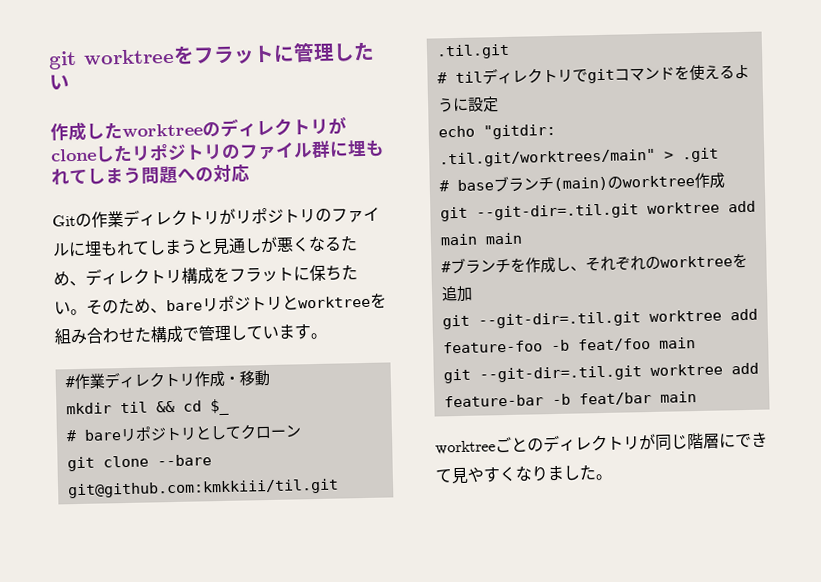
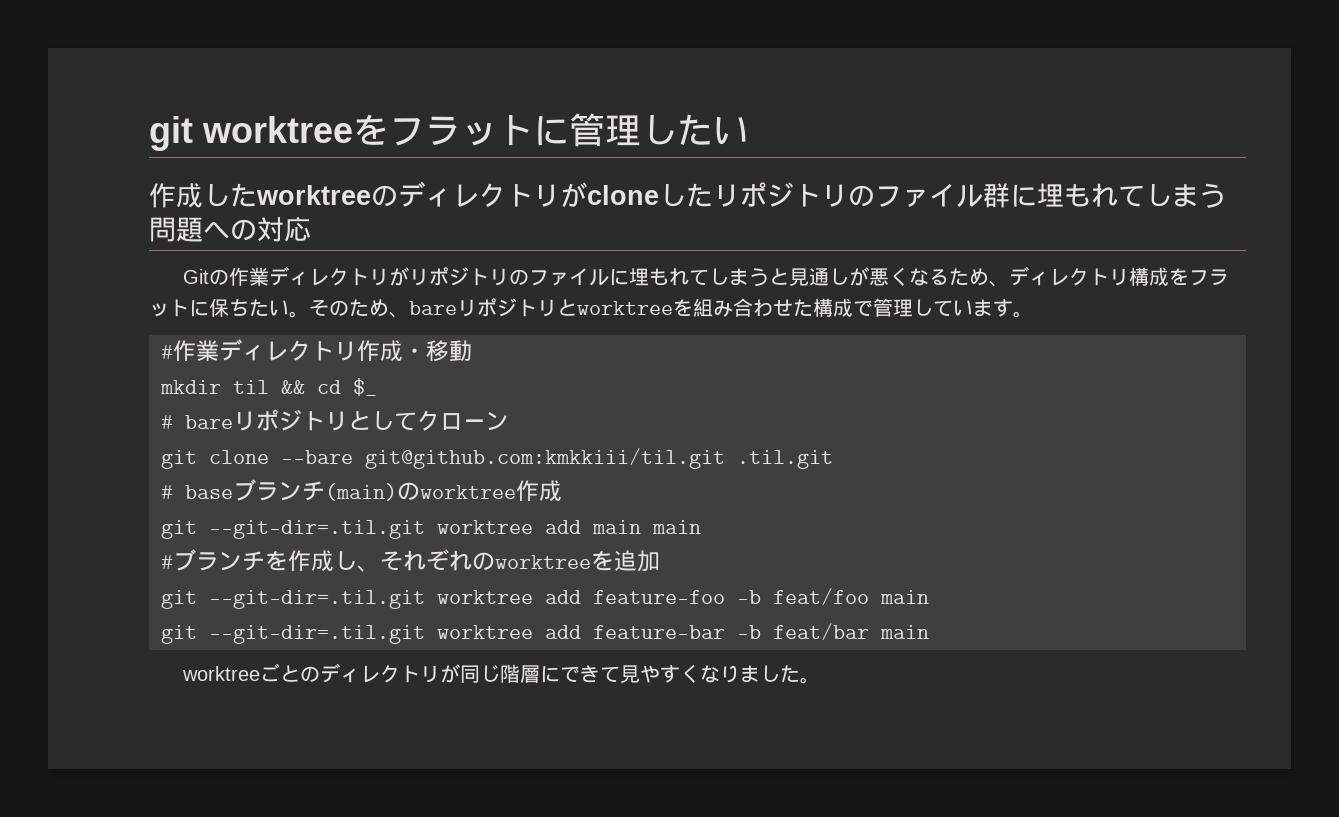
[436,64,750,85] [436,96,499,113] [437,123,556,140] [438,147,719,168] // # tilディレクトリでgitコマンドを使えるように設定 // echo "gitdir: .til.git/worktrees/main" > .git -> (833, 459) none

